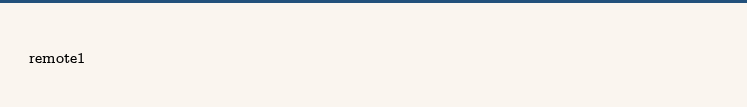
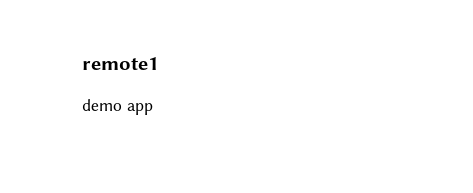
(85, 58) none -> [82,99,153,115] // demo app

